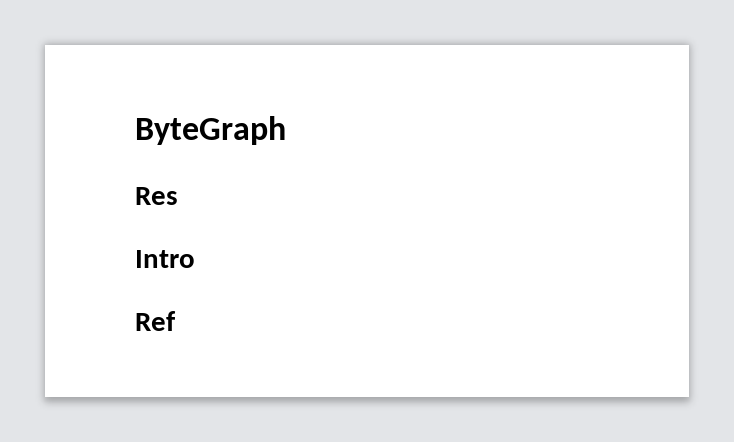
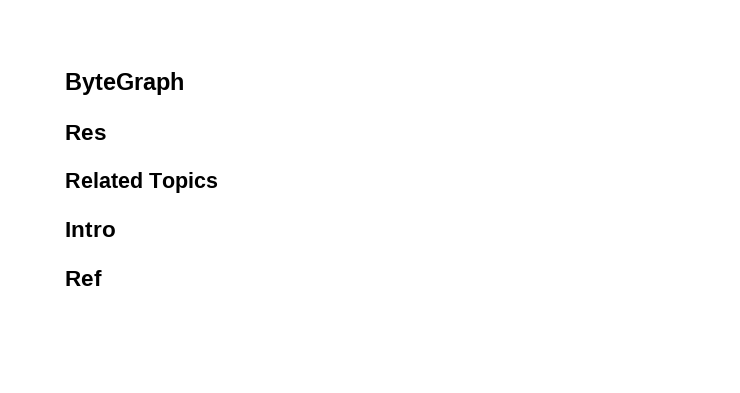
(178, 196) none -> [65,172,218,193] // Related Topics

